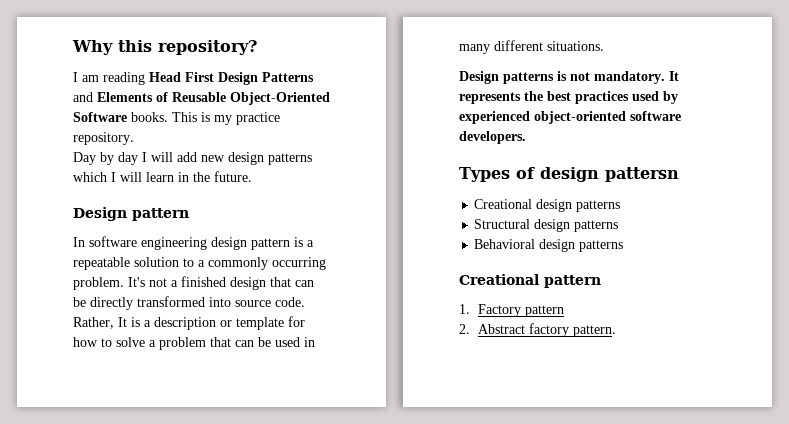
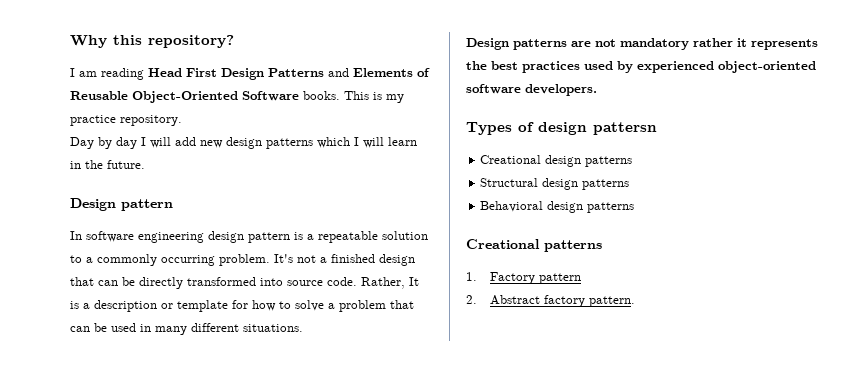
[557,71,679,84] is not mandatory. It -> [571,38,747,50] are not mandatory rather it
[544,275,601,288] pattern -> [544,240,602,252] patterns

